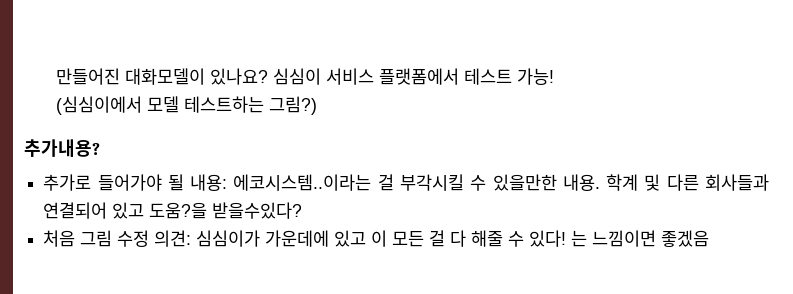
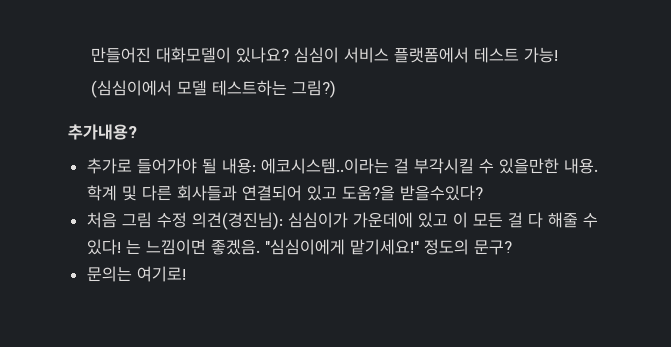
[154,230,192,247] 의견: -> [191,212,283,230] 의견(경진님):
[661,230,710,247] 좋겠음 -> [210,239,512,255] [86,266,186,282] 좋겠음. "심심이에게 맡기세요!" 정도의 문구? // 문의는 여기로!

